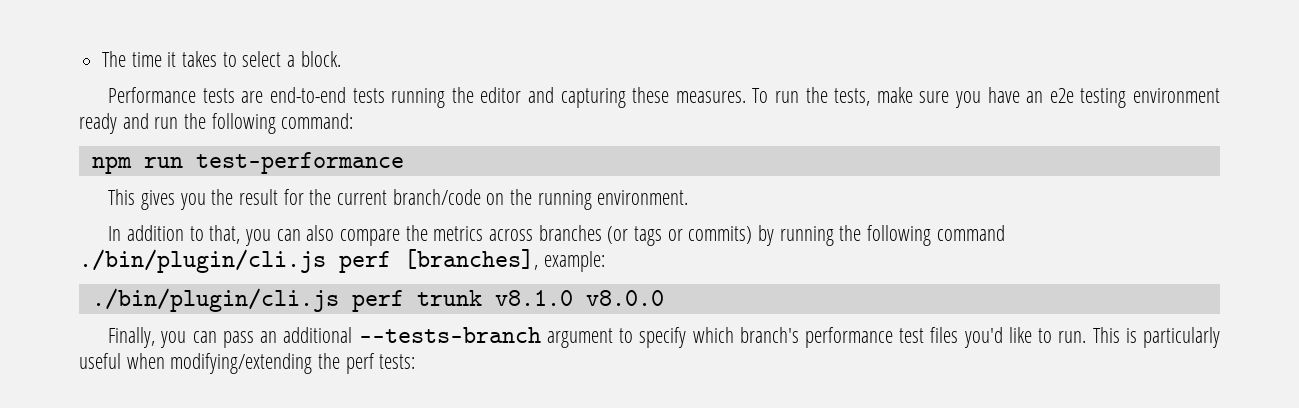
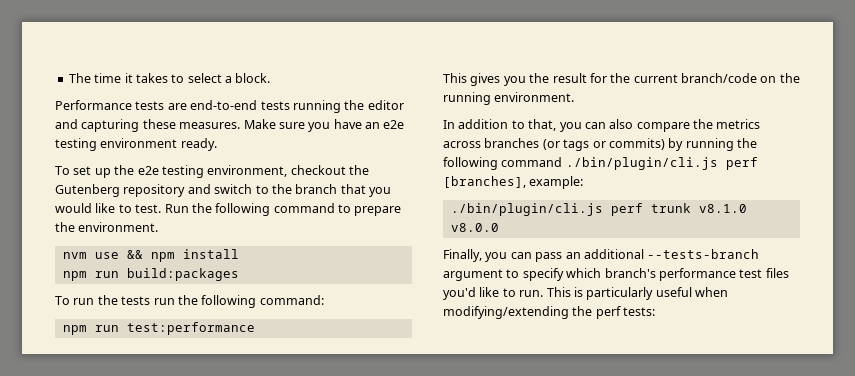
[752,87,913,106] To run the tests, make -> [243,119,276,129] Make
[79,113,149,134] ready and -> [180,138,217,151] [55,165,369,178] [55,184,391,197] [55,203,402,216] [55,222,159,232] [62,249,239,262] [62,268,239,281] [55,295,151,305] ready. // To set up the e2e testing environment, checkout the Gutenberg repository and switch to the branch that you would like to test. Run the following command to prepare the environment. // nvm use && npm install // npm run build:packages // To run the tests
[195,152,404,174] test-performance -> [126,322,255,335] test:performance

